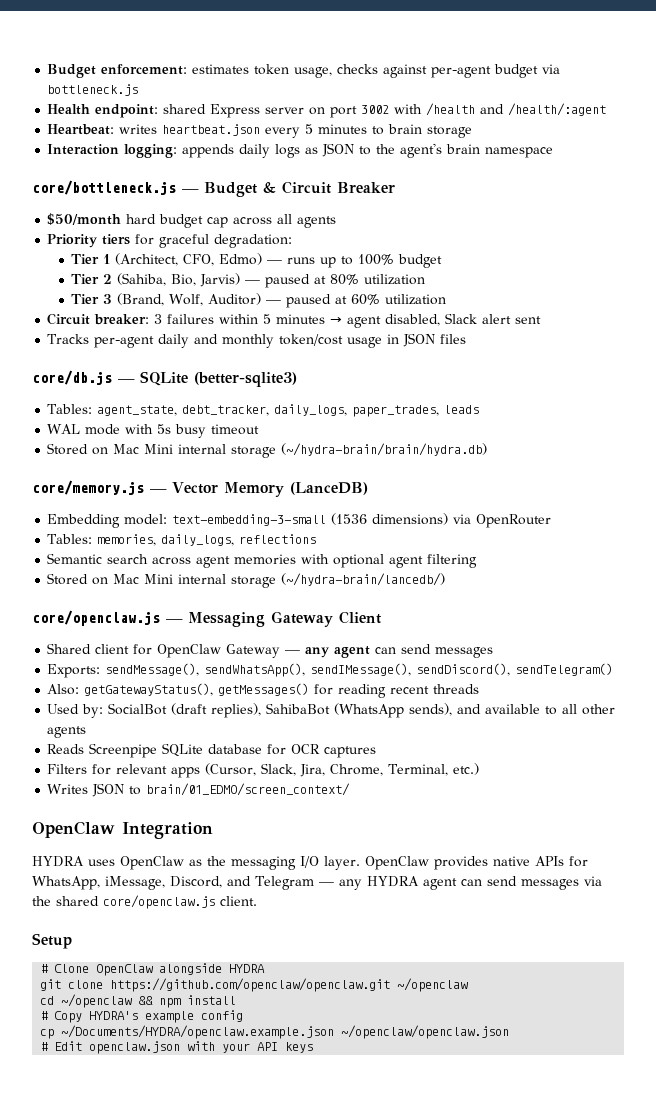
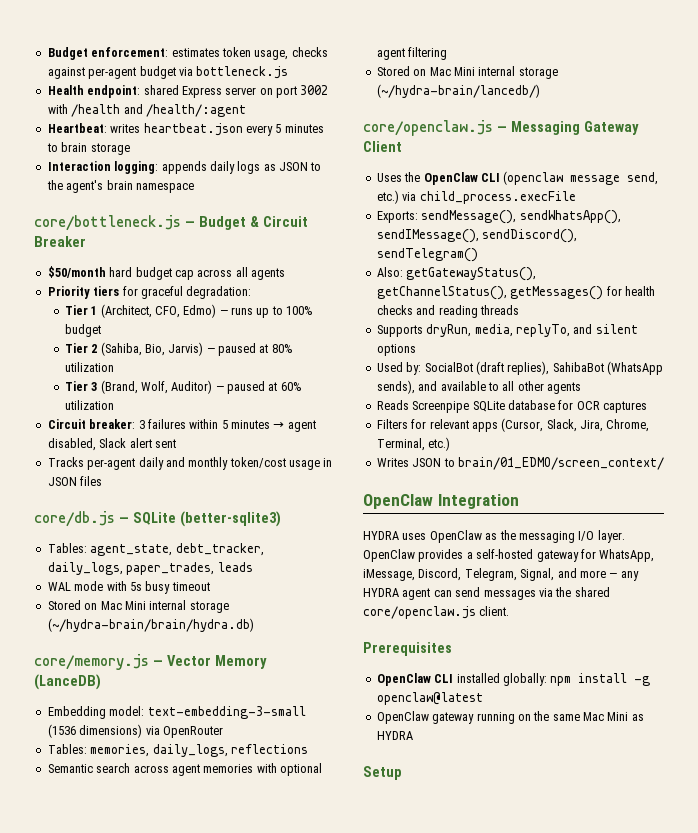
[47,643,494,658] Shared client for OpenClaw Gateway — any agent can send messages -> [376,171,659,185] [376,190,576,204] Uses the OpenClaw CLI (openclaw message send, etc.) via child_process.execFile
(214, 689) none -> [376,286,507,300] getChannelStatus(),
[338,684,480,698] reading recent threads -> [624,286,655,296] [376,305,519,318] [376,324,638,337] [376,344,416,356] health checks and reading threads // Supports dryRun, media, replyTo, and silent options
[493,856,564,866] native APIs -> [466,549,579,562] a self-hosted gateway
[227,876,314,890] and Telegram -> [464,568,606,581] Telegram, Signal, and more
[32,933,72,949] [40,963,266,976] [40,978,469,992] [40,994,237,1008] [40,1010,244,1023] [40,1025,510,1039] [40,1041,314,1054] Setup // # Clone OpenClaw alongside HYDRA // git clone https://github.com/openclaw/openclaw.git ~/openclaw // cd ~/openclaw && npm install // # Copy HYDRA's example config // cp ~/Documents/HYDRA/openclaw.example.json ~/openclaw/openclaw.json // # Edit openclaw.json with your API keys -> [363,642,452,656] [376,673,651,686] [376,692,483,705] [376,711,644,724] [376,731,413,740] [363,766,402,780] Prerequisites // OpenClaw CLI installed globally: npm install -g openclaw@latest // OpenClaw gateway running on the same Mac Mini as HYDRA // Setup

